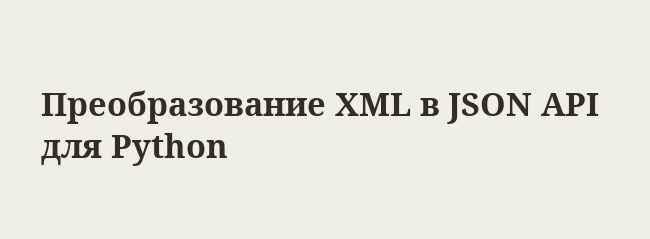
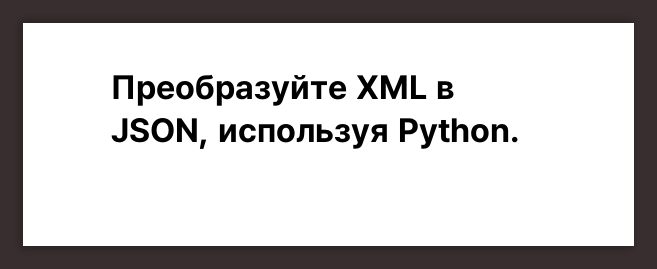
[41,90,326,124] Преобразование -> [111,74,347,106] Преобразуйте
[447,93,600,124] [41,133,228,166] JSON API для Python -> [111,118,520,149] JSON, используя Python.

